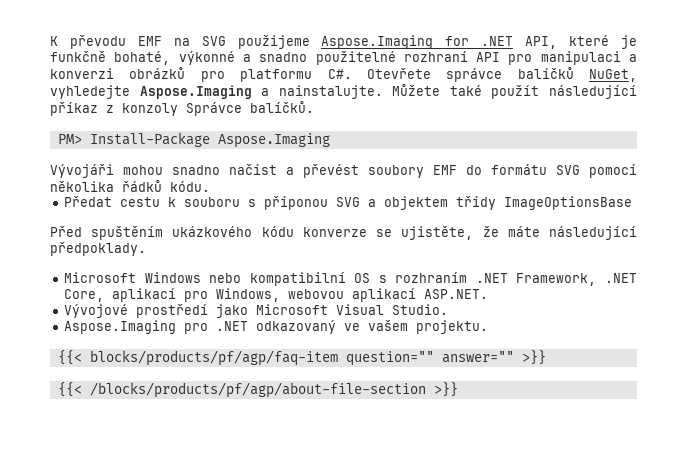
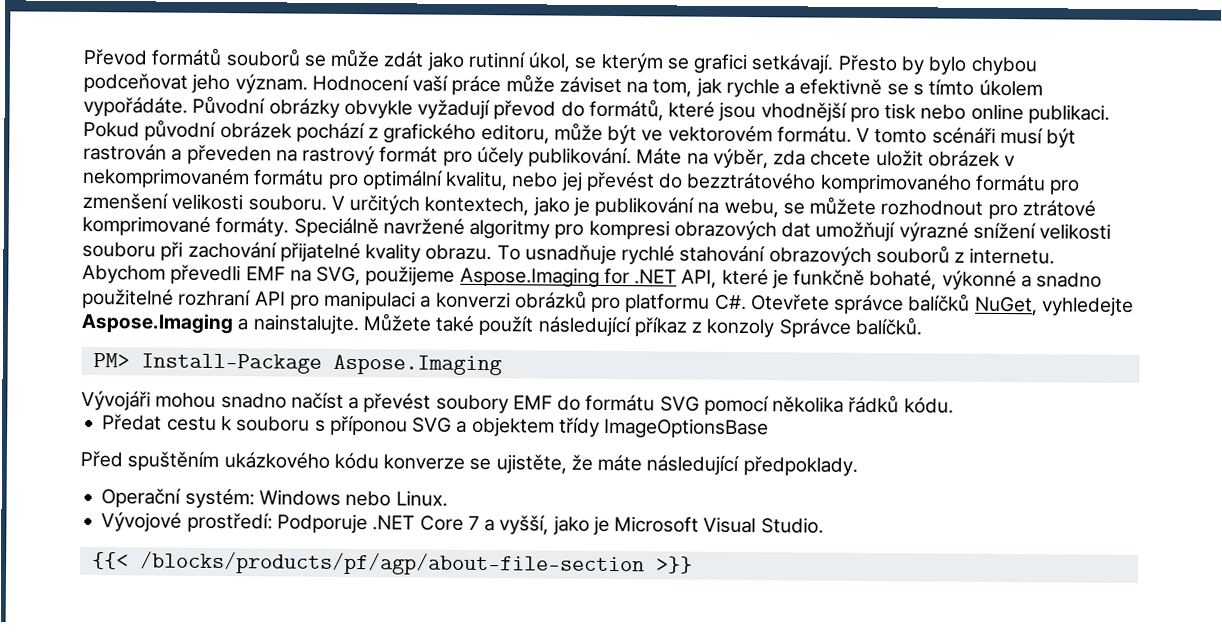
[50,35,126,49] K převodu -> [83,47,1037,76] [83,72,1043,98] [83,95,1110,124] [83,119,1077,148] [83,143,1016,169] [82,167,1081,195] [82,192,1096,220] [82,215,1112,242] [82,241,1056,266] [82,264,242,285] Převod formátů souborů se může zdát jako rutinní úkol, se kterým se grafici setkávají. Přesto by bylo chybou podceňovat jeho význam. Hodnocení vaší práce může záviset na tom, jak rychle a efektivně se s tímto úkolem vypořádáte. Původní obrázky obvykle vyžadují převod do formátů, které jsou vhodnější pro tisk nebo online publikaci. Pokud původní obrázek pochází z grafického editoru, může být ve vektorovém formátu. V tomto scénáři musí být rastrován a převeden na rastrový formát pro účely publikování. Máte na výběr, zda chcete uložit obrázek v nekomprimovaném formátu pro optimální kvalitu, nebo jej převést do bezztrátového komprimovaného formátu pro zmenšení velikosti souboru. V určitých kontextech, jako je publikování na webu, se můžete rozhodnout pro ztrátové komprimované formáty. Speciálně navržené algoritmy pro kompresi obrazových dat umožňují výrazné snížení velikosti souboru při zachování přijatelné kvality obrazu. To usnadňuje rychlé stahování obrazových souborů z internetu. Abychom převedli
[201,36,226,46] SVG -> [316,266,362,286] SVG,
[64,272,638,286] [64,288,489,302] [64,304,449,318] [64,320,489,334] [57,350,546,366] Microsoft Windows nebo kompatibilní OS s rozhraním .NET Framework, .NET Core, aplikací pro Windows, webovou aplikací ASP.NET. // Vývojové prostředí jako Microsoft Visual Studio. // Aspose.Imaging pro .NET odkazovaný ve vašem projektu. // {{< blocks/products/pf/agp/faq-item question="" answer="" >}} -> [101,488,448,509] [101,512,824,535] Operační systém: Windows nebo Linux. // Vývojové prostředí: Podporuje .NET Core 7 a vyšší, jako je Microsoft Visual Studio.

